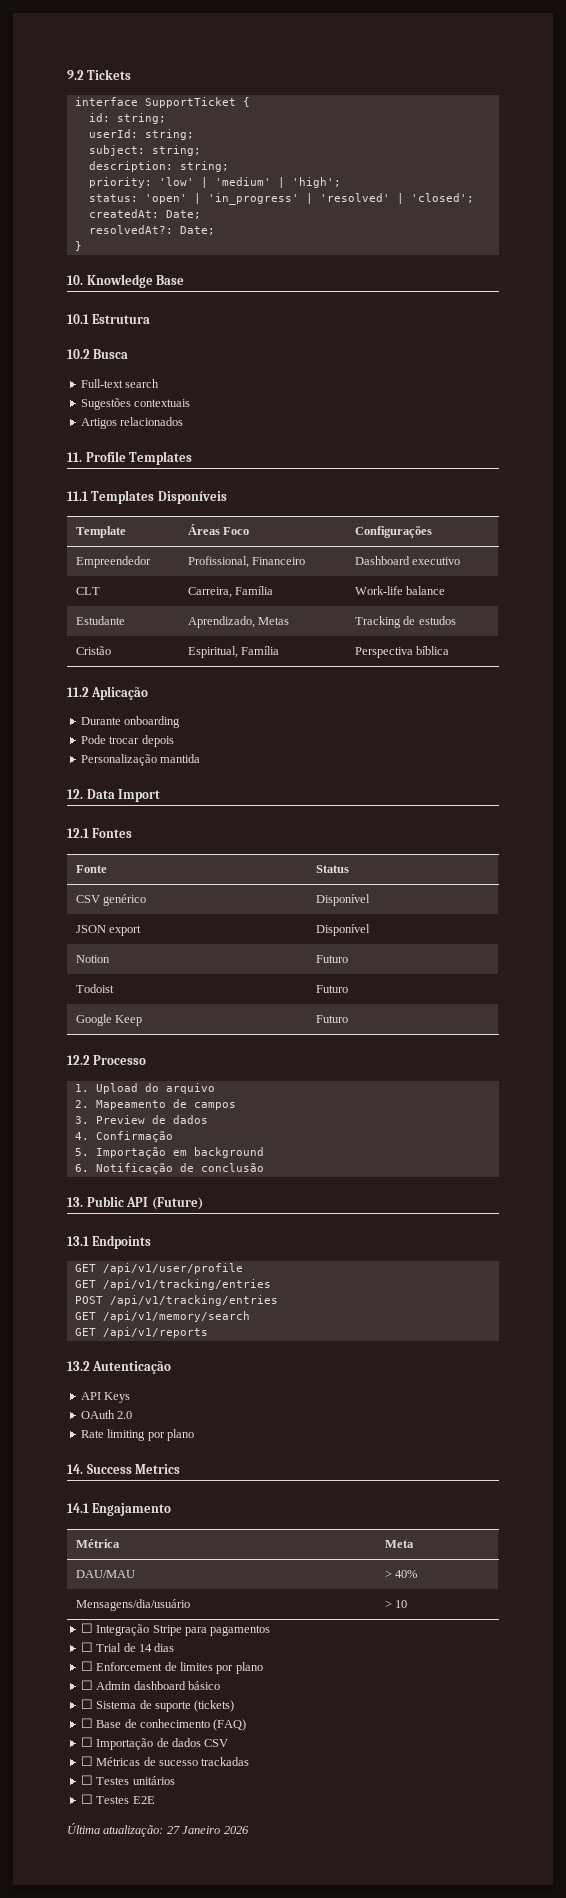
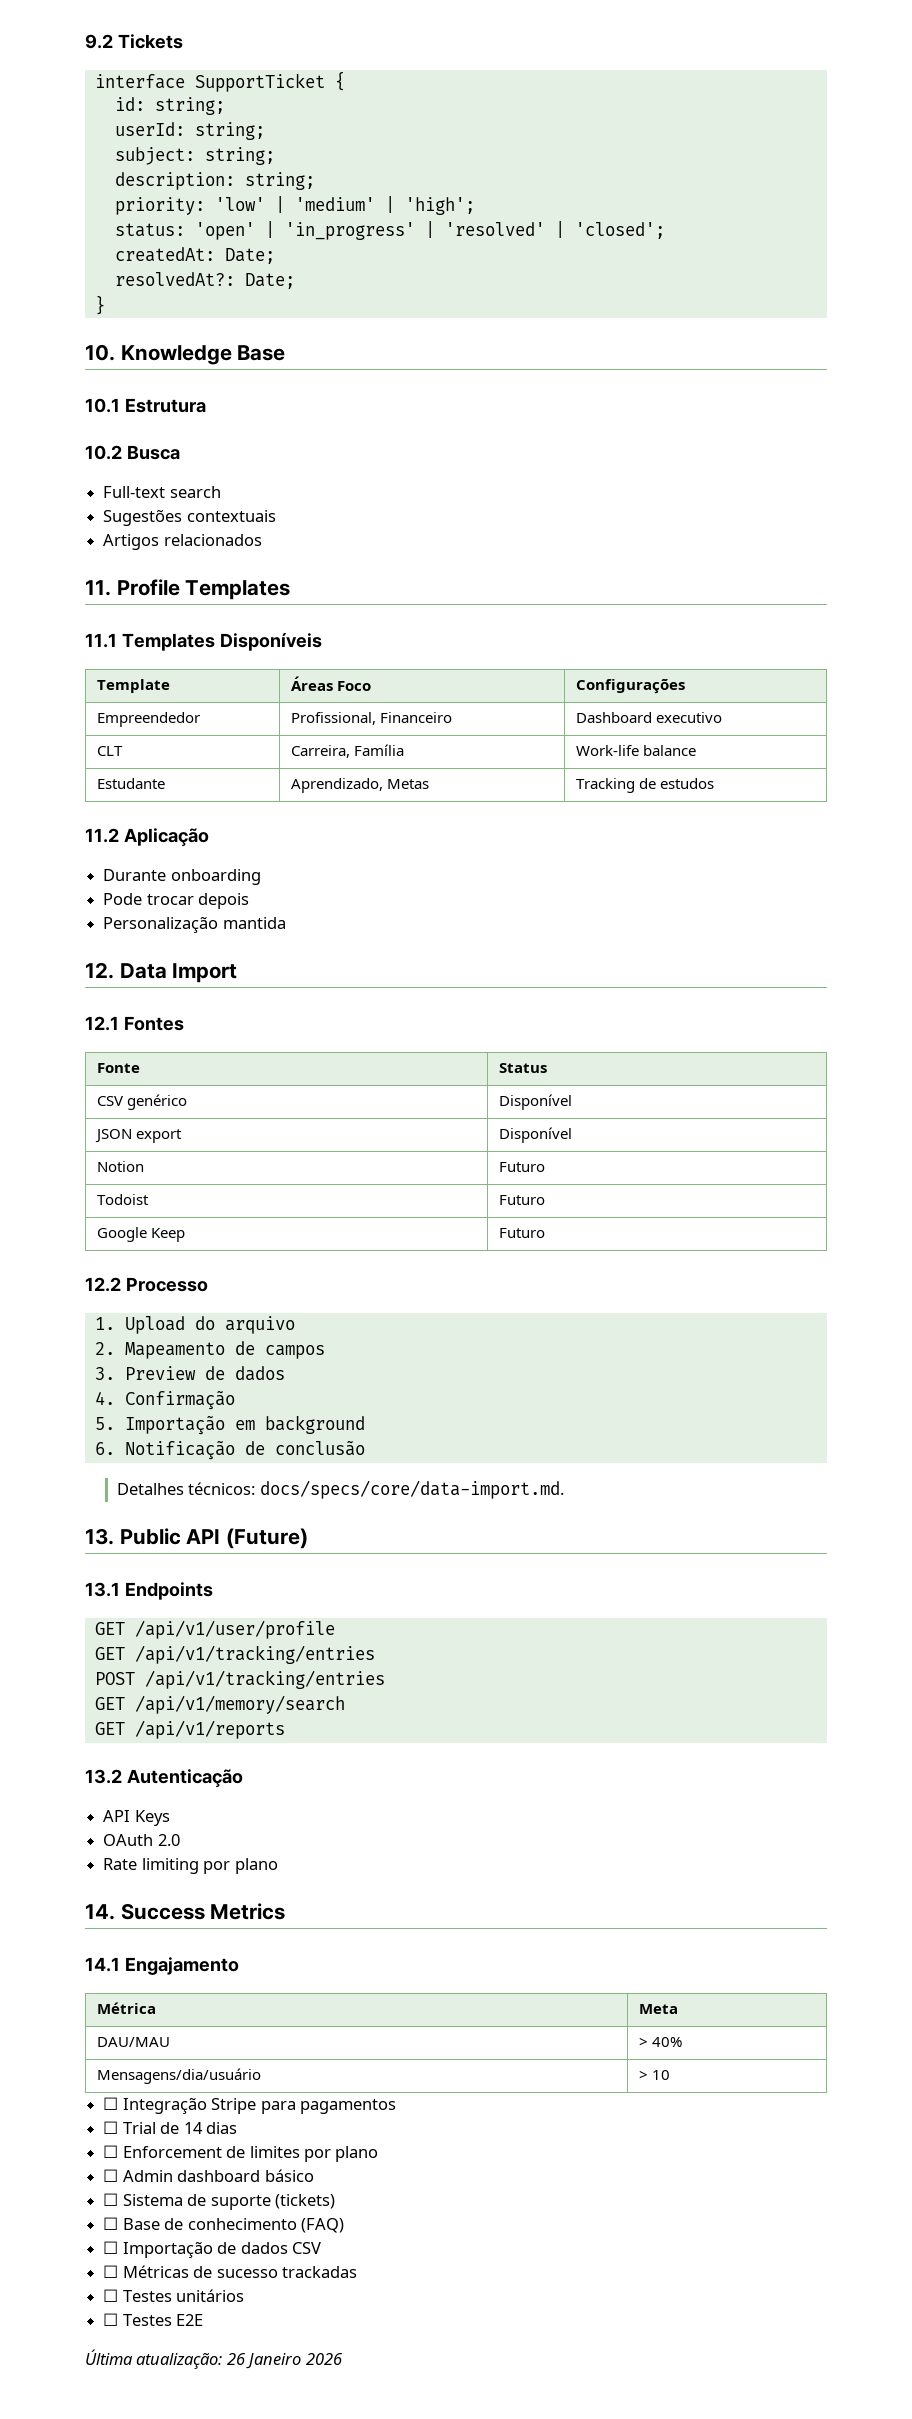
[75,646,111,655] [187,646,280,658] [354,646,450,658] // Cristão | Espiritual, Família | Perspectiva bíblica -> (715, 783) none
(264, 1167) none -> [116,1480,564,1499] // Detalhes técnicos: docs/specs/core/data-import.md.
[166,1826,180,1834] 27 -> [226,2353,246,2365] 26

